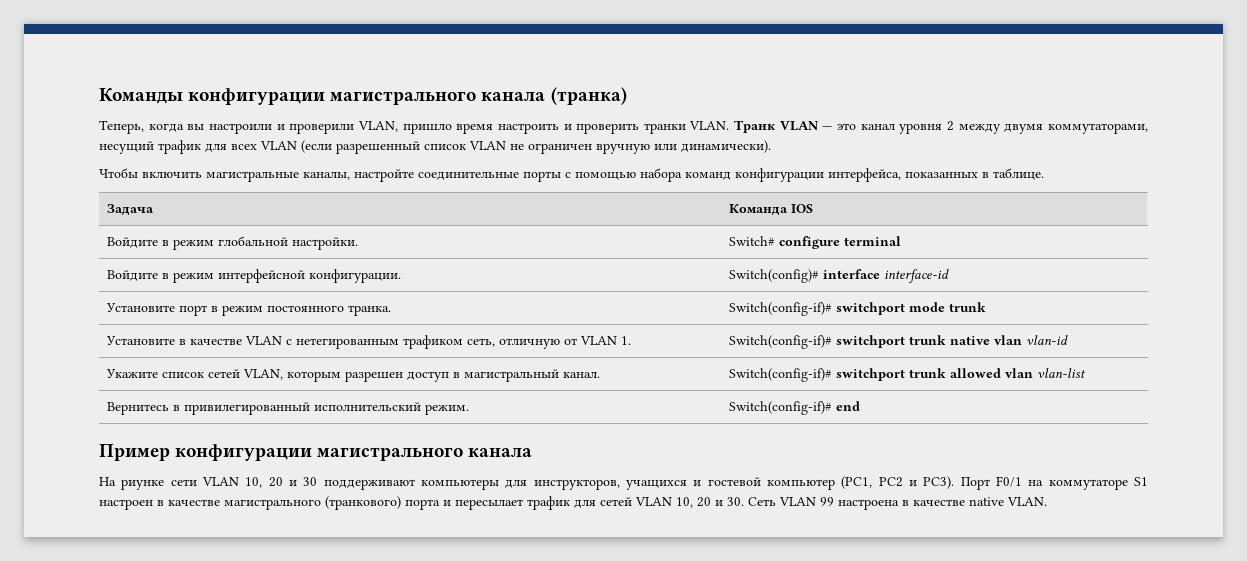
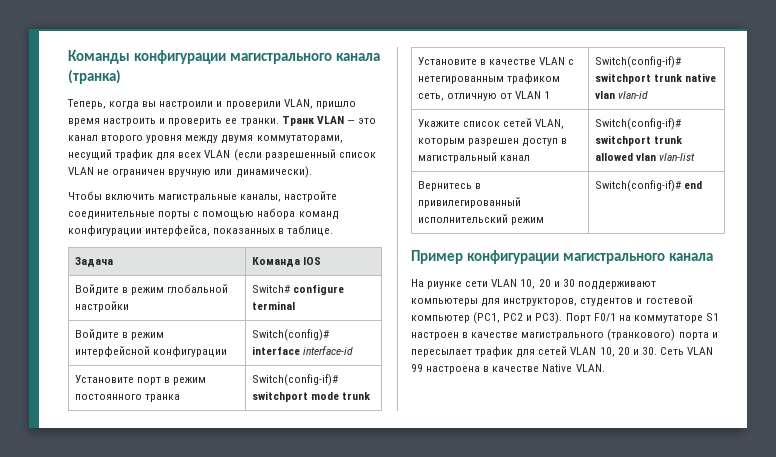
[643,121,730,134] транки VLAN. -> [225,118,279,126] ее транки.
[899,121,955,134] уровня 2 -> [101,135,183,143] второго уровня
[292,237,359,250] настройки. -> [74,301,129,312] настройки
[309,269,402,283] конфигурации. -> [152,346,227,357] конфигурации
[348,305,392,316] транка. -> [144,394,180,402] транка
[621,336,632,345] 1. -> [544,91,551,99] 1
[563,372,601,378] канал. -> [499,155,530,161] канал
[425,404,470,415] режим. -> [510,217,544,225] режим
[626,480,688,490] учащихся -> [580,298,634,307] студентов
[969,497,1004,506] native -> [542,364,573,372] Native

